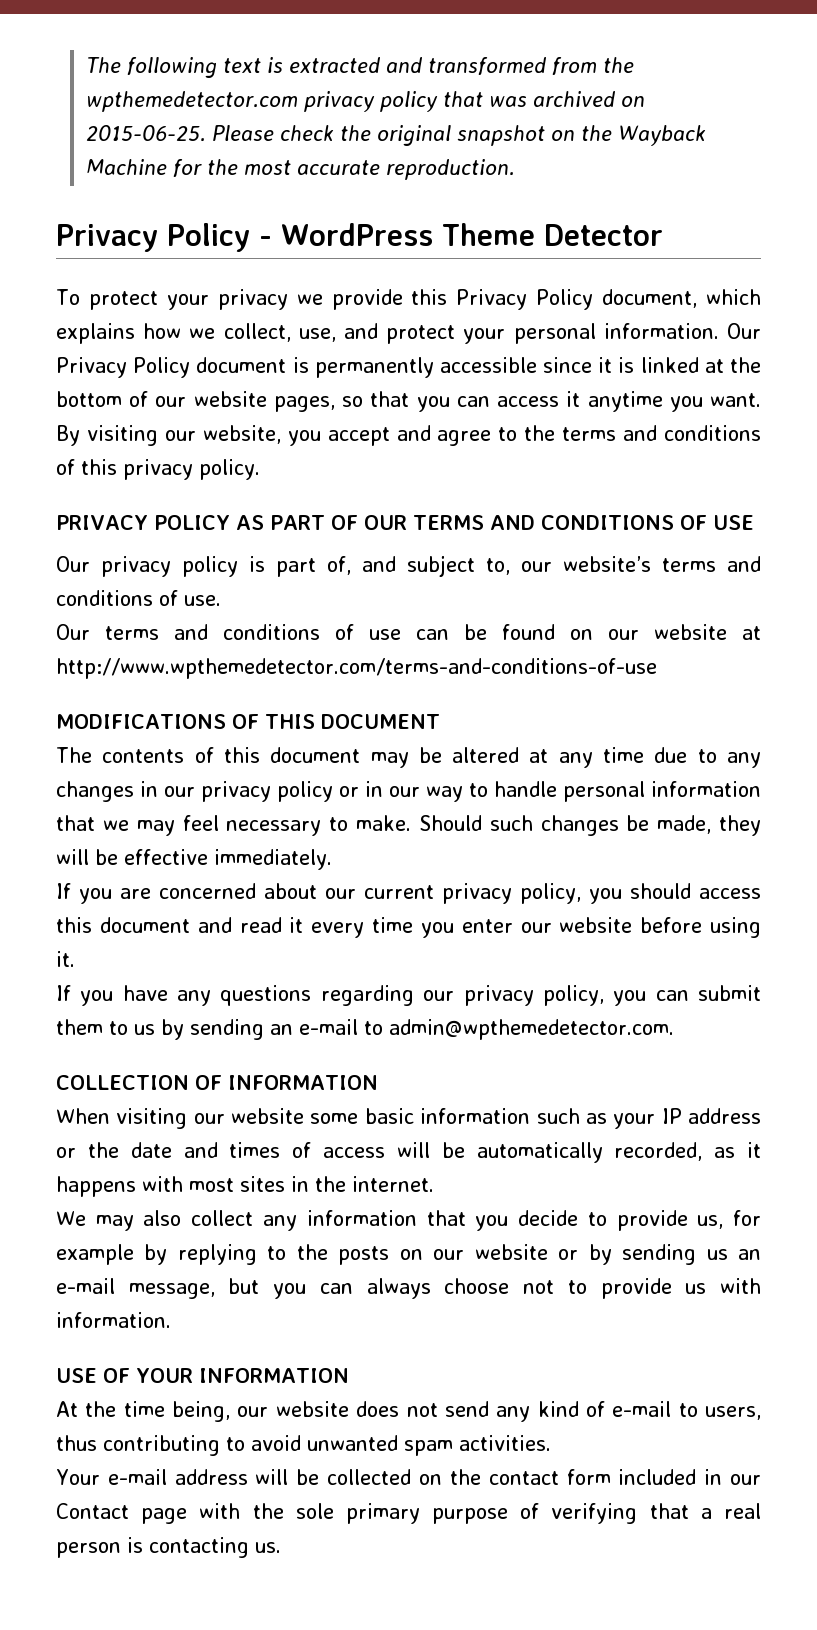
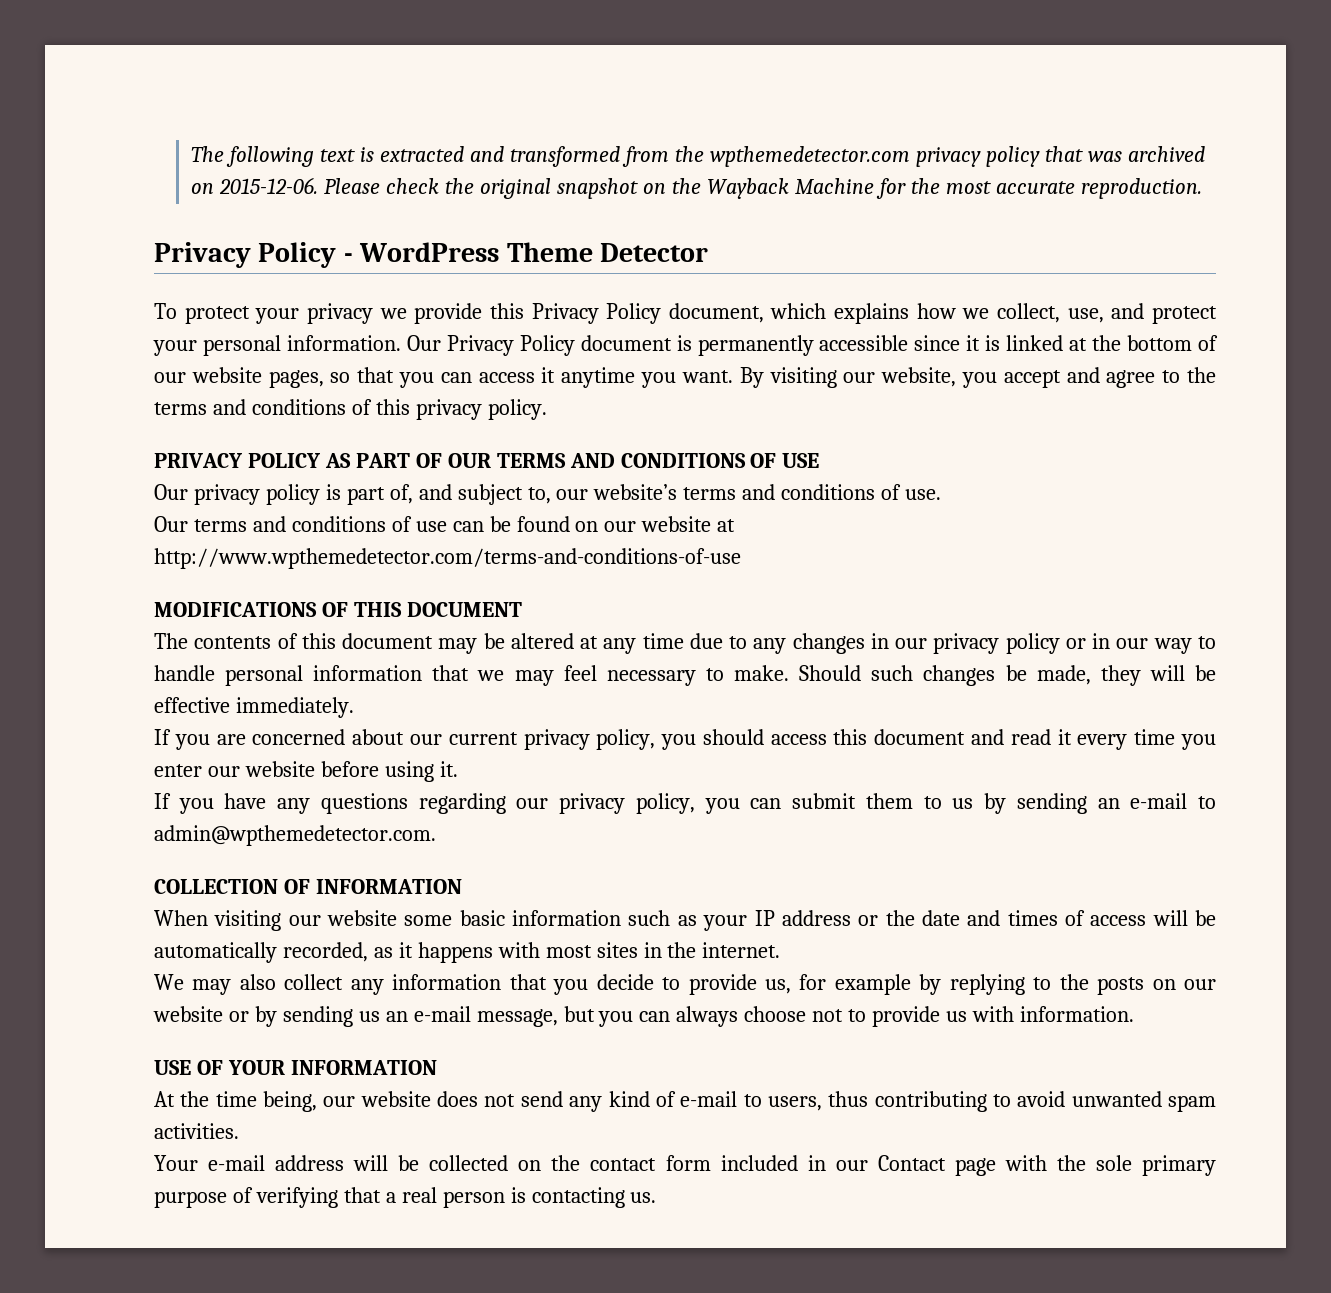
[85,125,206,142] 2015-06-25. -> [219,177,319,194] 2015-12-06.

